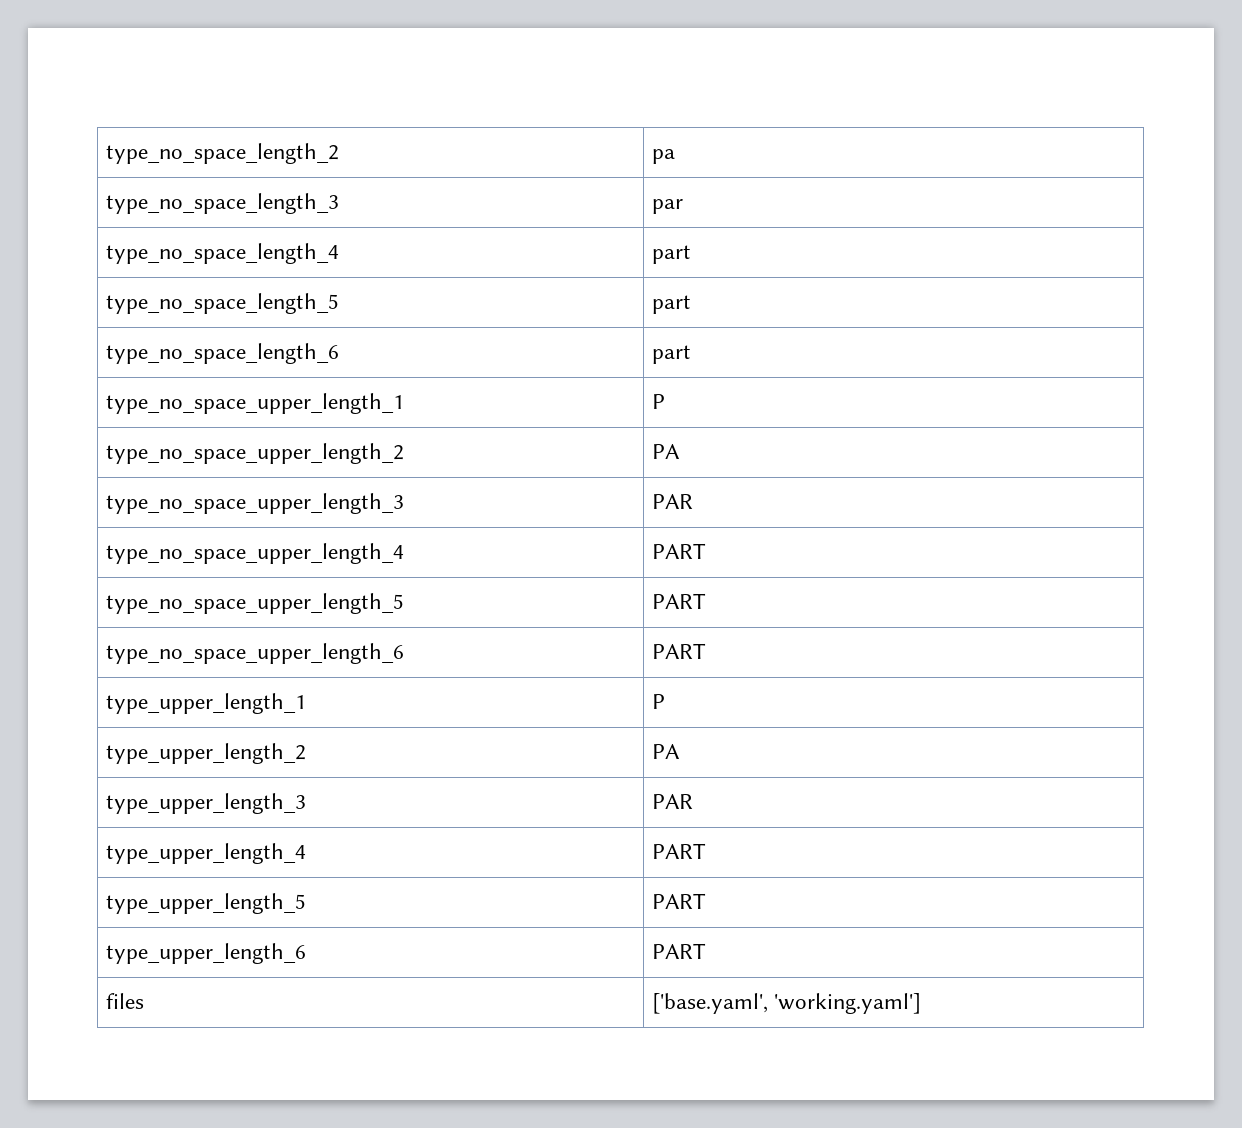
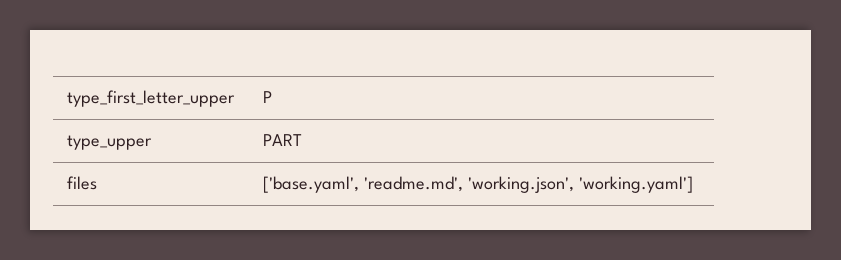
[106,143,340,164] [652,149,676,164] [106,193,340,214] [652,199,684,214] [106,243,340,264] [652,245,692,264] [106,293,340,314] [652,295,692,314] [106,343,340,364] [652,345,692,364] [106,393,405,414] [652,394,666,409] [106,443,405,464] [652,444,681,459] [106,493,405,514] [652,494,694,509] [106,543,405,564] [652,543,707,559] [106,593,405,614] [652,593,707,609] [106,643,405,664] [652,643,707,659] [106,693,307,714] [652,694,666,709] [106,743,307,764] [652,744,681,759] [106,793,307,814] [652,794,694,809] [106,843,307,864] [652,843,707,859] [106,893,307,914] [652,893,707,909] [106,943,307,964] type_no_space_length_2 | pa // type_no_space_length_3 | par // type_no_space_length_4 | part // type_no_space_length_5 | part // type_no_space_length_6 | part // type_no_space_upper_length_1 | P // type_no_space_upper_length_2 | PA // type_no_space_upper_length_3 | PAR // type_no_space_upper_length_4 | PART // type_no_space_upper_length_5 | PART // type_no_space_upper_length_6 | PART // type_upper_length_1 | P // type_upper_length_2 | PA // type_upper_length_3 | PAR // type_upper_length_4 | PART // type_upper_length_5 | PART // type_upper_length_6 -> [67,90,236,107] [263,91,273,103] [67,135,153,150] type_first_letter_upper | P // type_upper
(769, 1003) none -> [364,176,575,193] 'readme.md', 'working.json',

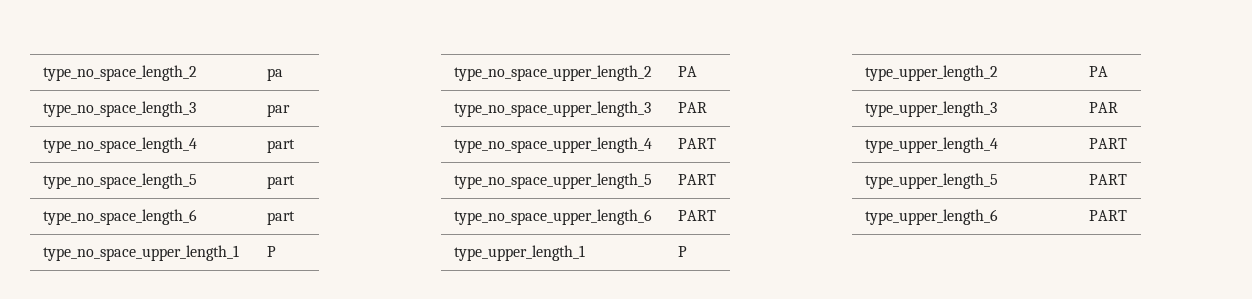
[67,90,236,107] [263,91,273,103] [67,135,153,150] [263,134,303,146] [67,176,98,190] [263,176,693,193] type_first_letter_upper | P // type_upper | PART // files | ['base.yaml', 'readme.md', 'working.json', 'working.yaml'] -> [42,65,197,81] [266,68,283,81] [42,101,196,117] [266,104,290,117] [42,137,197,153] [266,139,295,153] [42,173,197,189] [266,175,295,189] [42,209,197,225] [266,211,295,225] [42,245,239,261] [266,246,276,257] [453,65,652,81] [677,66,697,77] [453,101,651,117] [677,102,707,113] [453,137,652,153] [677,138,716,149] [453,173,652,189] [677,174,716,185] [453,209,652,225] [677,210,716,221] [453,245,585,261] [677,246,687,257] [864,65,998,81] [1088,66,1108,77] [864,101,997,117] [1088,102,1118,113] [864,137,998,153] [1088,138,1127,149] [864,173,998,189] [1088,174,1127,185] [864,209,998,225] [1088,210,1127,221] type_no_space_length_2 | pa // type_no_space_length_3 | par // type_no_space_length_4 | part // type_no_space_length_5 | part // type_no_space_length_6 | part // type_no_space_upper_length_1 | P // type_no_space_upper_length_2 | PA // type_no_space_upper_length_3 | PAR // type_no_space_upper_length_4 | PART // type_no_space_upper_length_5 | PART // type_no_space_upper_length_6 | PART // type_upper_length_1 | P // type_upper_length_2 | PA // type_upper_length_3 | PAR // type_upper_length_4 | PART // type_upper_length_5 | PART // type_upper_length_6 | PART

